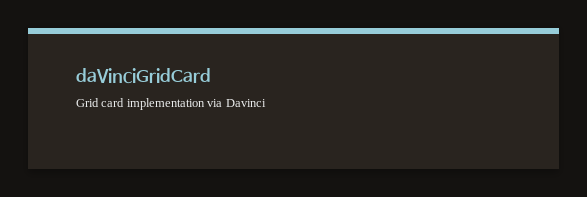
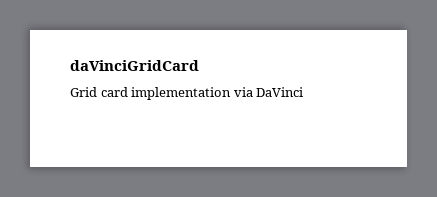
[225,99,266,107] Davinci -> [256,87,304,97] DaVinci

